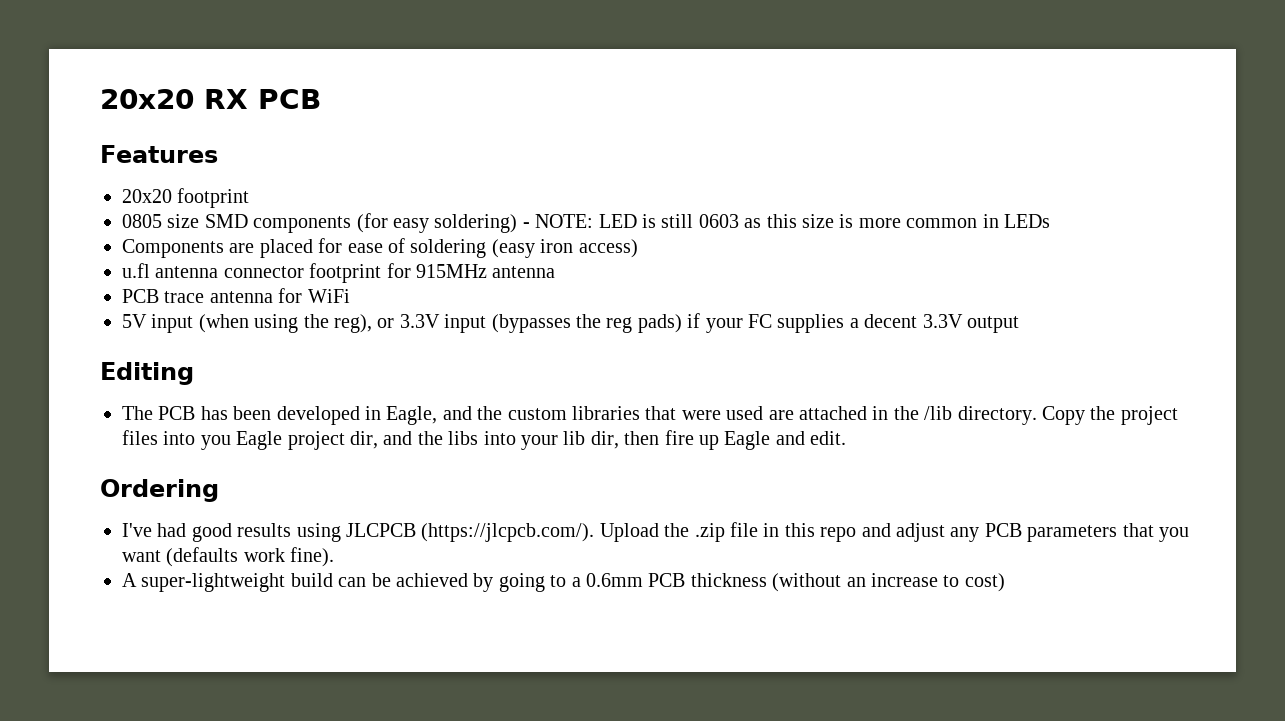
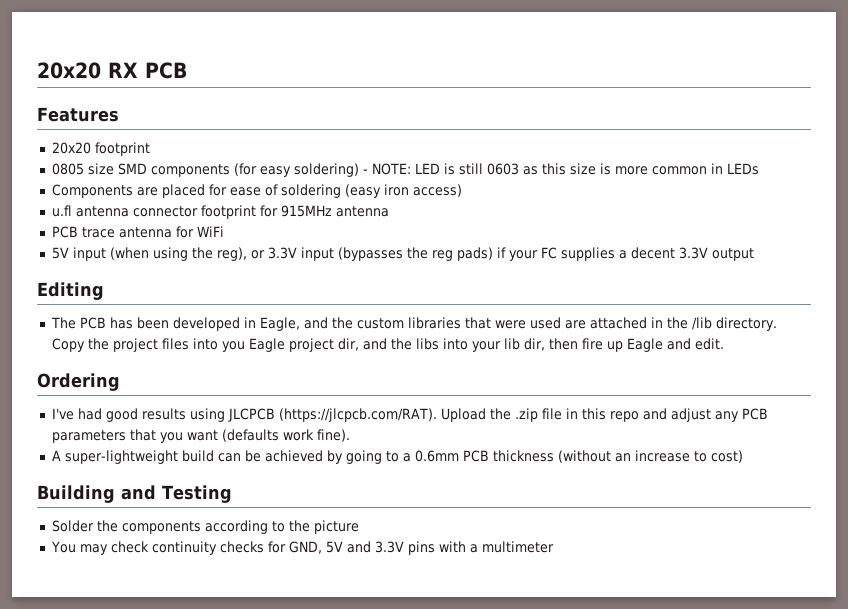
[421,523,595,542] (https://jlcpcb.com/). -> [278,408,437,422] (https://jlcpcb.com/RAT).
(1005, 582) none -> [37,485,232,503] [51,520,359,534] [50,541,554,555] // Building and Testing // Solder the components according to the picture // You may check continuity checks for GND, 5V and 3.3V pins with a multimeter

